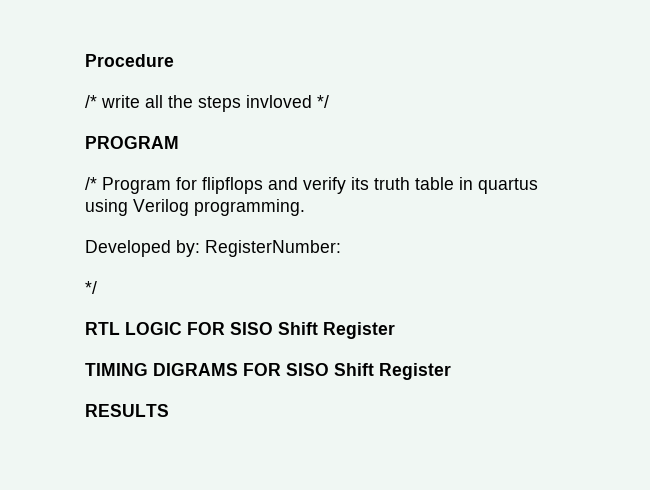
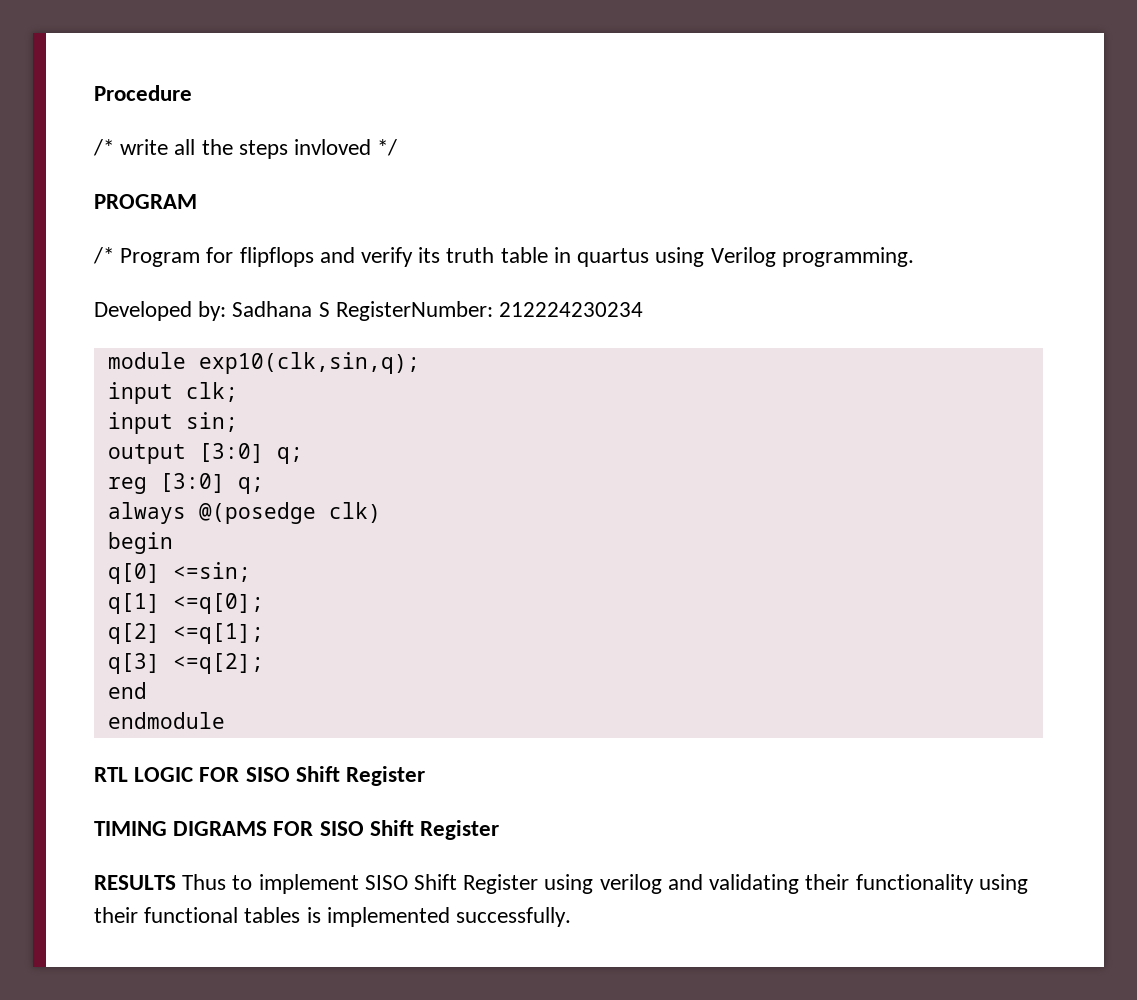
(200, 248) none -> [232,301,330,317] Sadhana S
[85,281,97,294] // */ -> [499,302,644,317] [107,352,420,374] [107,382,238,404] [107,412,238,434] [107,443,303,464] [107,473,264,494] [107,502,381,524] [107,532,173,554] [107,562,251,584] [107,593,264,614] [107,623,264,644] [107,653,264,674] [107,682,147,699] [107,712,225,729] 212224230234 // module exp10(clk,sin,q); // input clk; // input sin; // output [3:0] q; // reg [3:0] q; // always @(posedge clk) // begin // q[0] <=sin; // q[1] <=q[0]; // q[2] <=q[1]; // q[3] <=q[2]; // end // endmodule
(169, 410) none -> [182,874,1028,894] [94,907,572,927] Thus to implement SISO Shift Register using verilog and validating their functionality using their functional tables is implemented successfully.

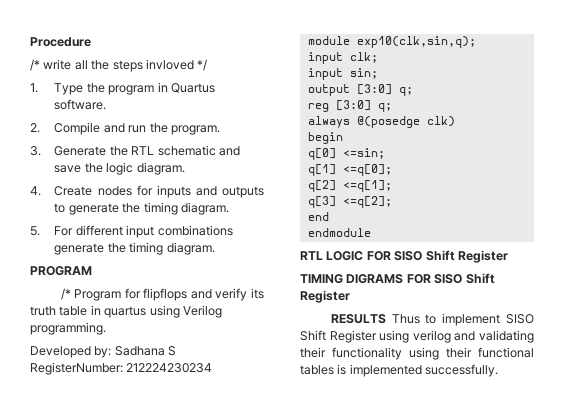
(398, 147) none -> [30,82,215,95] [54,99,107,110] [30,122,220,135] [30,145,240,156] [54,162,185,175] [30,185,264,198] [54,202,229,215] [30,225,233,238] [54,242,215,255] // 1. Type the program in Quartus software. // 2. Compile and run the program. // 3. Generate the RTL schematic and save the logic diagram. // 4. Create nodes for inputs and outputs to generate the timing diagram. // 5. For different input combinations generate the timing diagram.

